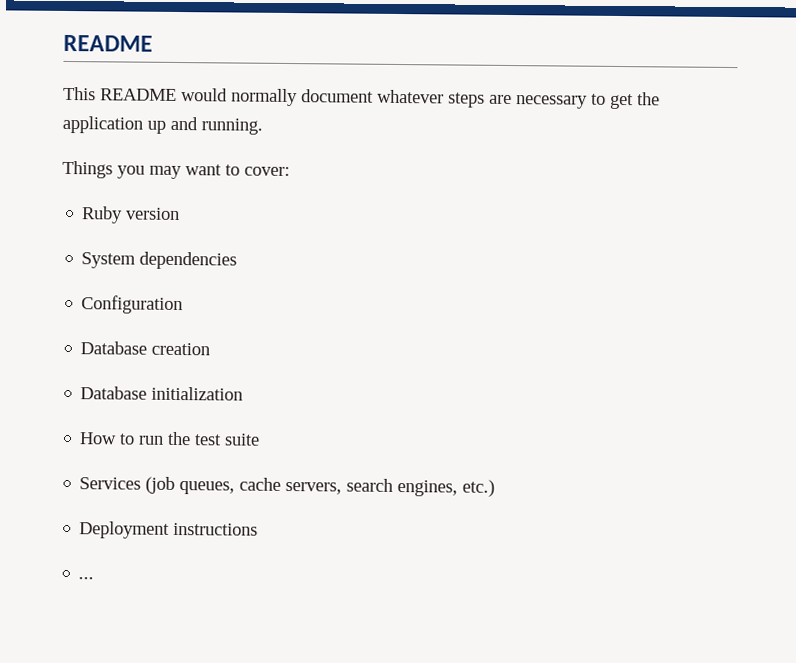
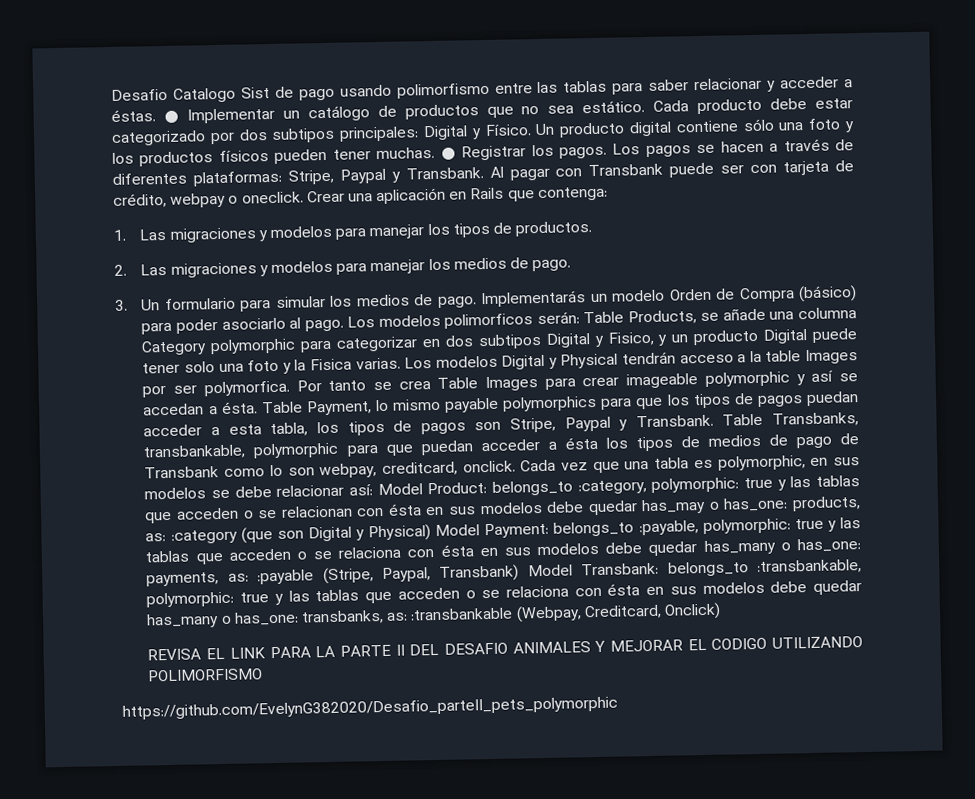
[63,34,153,52] [63,86,660,110] [62,115,263,135] [62,160,290,180] [81,206,181,224] [81,251,238,270] [81,295,184,315] [80,341,211,356] [80,386,244,401] [79,431,261,446] [79,476,496,497] [79,521,259,539] [78,576,95,580] README // This README would normally document whatever steps are necessary to get the application up and running. // Things you may want to cover: // Ruby version // System dependencies // Configuration // Database creation // Database initialization // How to run the test suite // Services (job queues, cache servers, search engines, etc.) // Deployment instructions // ... -> [111,76,853,103] [111,97,854,124] [111,118,855,146] [112,138,854,167] [112,160,855,187] [113,186,608,208] [113,221,593,243] [114,257,572,278] [115,285,857,312] [141,307,857,335] [141,328,857,356] [142,349,858,374] [142,370,858,398] [143,391,859,416] [143,412,859,437] [143,433,859,460] [144,455,861,479] [144,475,860,500] [145,496,862,524] [145,517,861,544] [145,538,861,565] [146,559,862,587] [146,580,862,608] [146,602,721,629] [147,636,863,661] [147,668,264,682] [122,696,618,720] Desafio Catalogo Sist de pago usando polimorfismo entre las tablas para saber relacionar y acceder a éstas. ● Implementar un catálogo de productos que no sea estático. Cada producto debe estar categorizado por dos subtipos principales: Digital y Físico. Un producto digital contiene sólo una foto y los productos físicos pueden tener muchas. ● Registrar los pagos. Los pagos se hacen a través de diferentes plataformas: Stripe, Paypal y Transbank. Al pagar con Transbank puede ser con tarjeta de crédito, webpay o oneclick. Crear una aplicación en Rails que contenga: // 1. Las migraciones y modelos para manejar los tipos de productos. // 2. Las migraciones y modelos para manejar los medios de pago. // 3. Un formulario para simular los medios de pago. Implementarás un modelo Orden de Compra (básico) para poder asociarlo al pago. Los modelos polimorficos serán: Table Products, se añade una columna Category polymorphic para categorizar en dos subtipos Digital y Fisico, y un producto Digital puede tener solo una foto y la Fisica varias. Los modelos Digital y Physical tendrán acceso a la table Images por ser polymorfica. Por tanto se crea Table Images para crear imageable polymorphic y así se accedan a ésta. Table Payment, lo mismo payable polymorphics para que los tipos de pagos puedan acceder a esta tabla, los tipos de pagos son Stripe, Paypal y Transbank. Table Transbanks, transbankable, polymorphic para que puedan acceder a ésta los tipos de medios de pago de Transbank como lo son webpay, creditcard, onclick. Cada vez que una tabla es polymorphic, en sus modelos se debe relacionar así: Model Product: belongs_to :category, polymorphic: true y las tablas que acceden o se relacionan con ésta en sus modelos debe quedar has_may o has_one: products, as: :category (que son Digital y Physical) Model Payment: belongs_to :payable, polymorphic: true y las tablas que acceden o se relaciona con ésta en sus modelos debe quedar has_many o has_one: payments, as: :payable (Stripe, Paypal, Transbank) Model Transbank: belongs_to :transbankable, polymorphic: true y las tablas que acceden o se relaciona con ésta en sus modelos debe quedar has_many o has_one: transbanks, as: :transbankable (Webpay, Creditcard, Onclick) // REVISA EL LINK PARA LA PARTE II DEL DESAFIO ANIMALES Y MEJORAR EL CODIGO UTILIZANDO POLIMORFISMO // https://github.com/EvelynG382020/Desafio_parteII_pets_polymorphic

